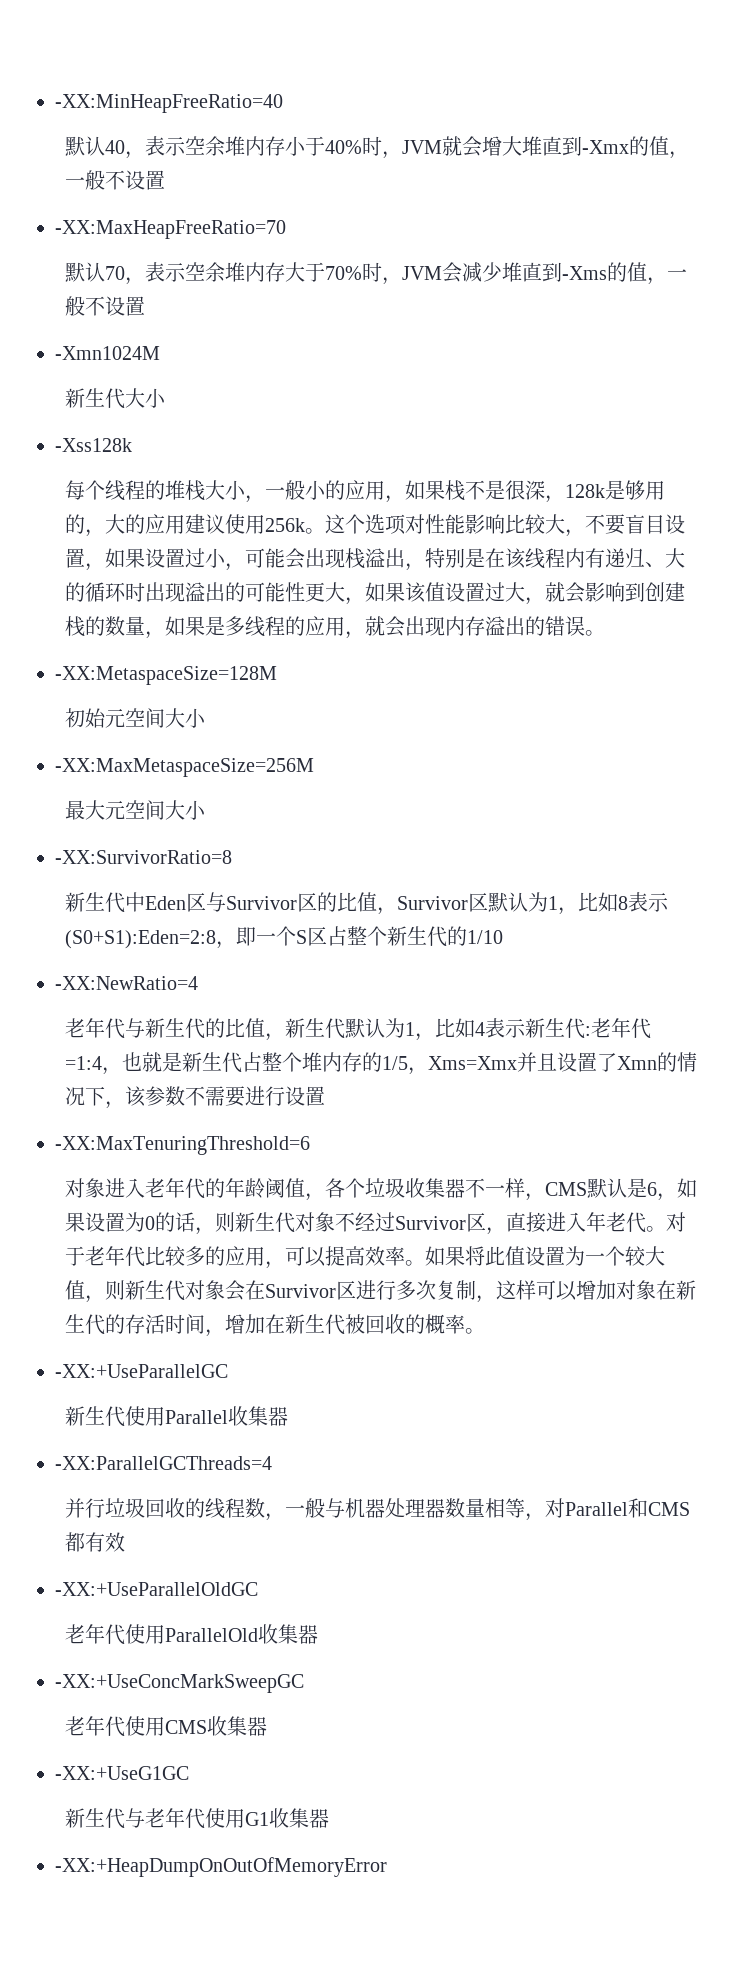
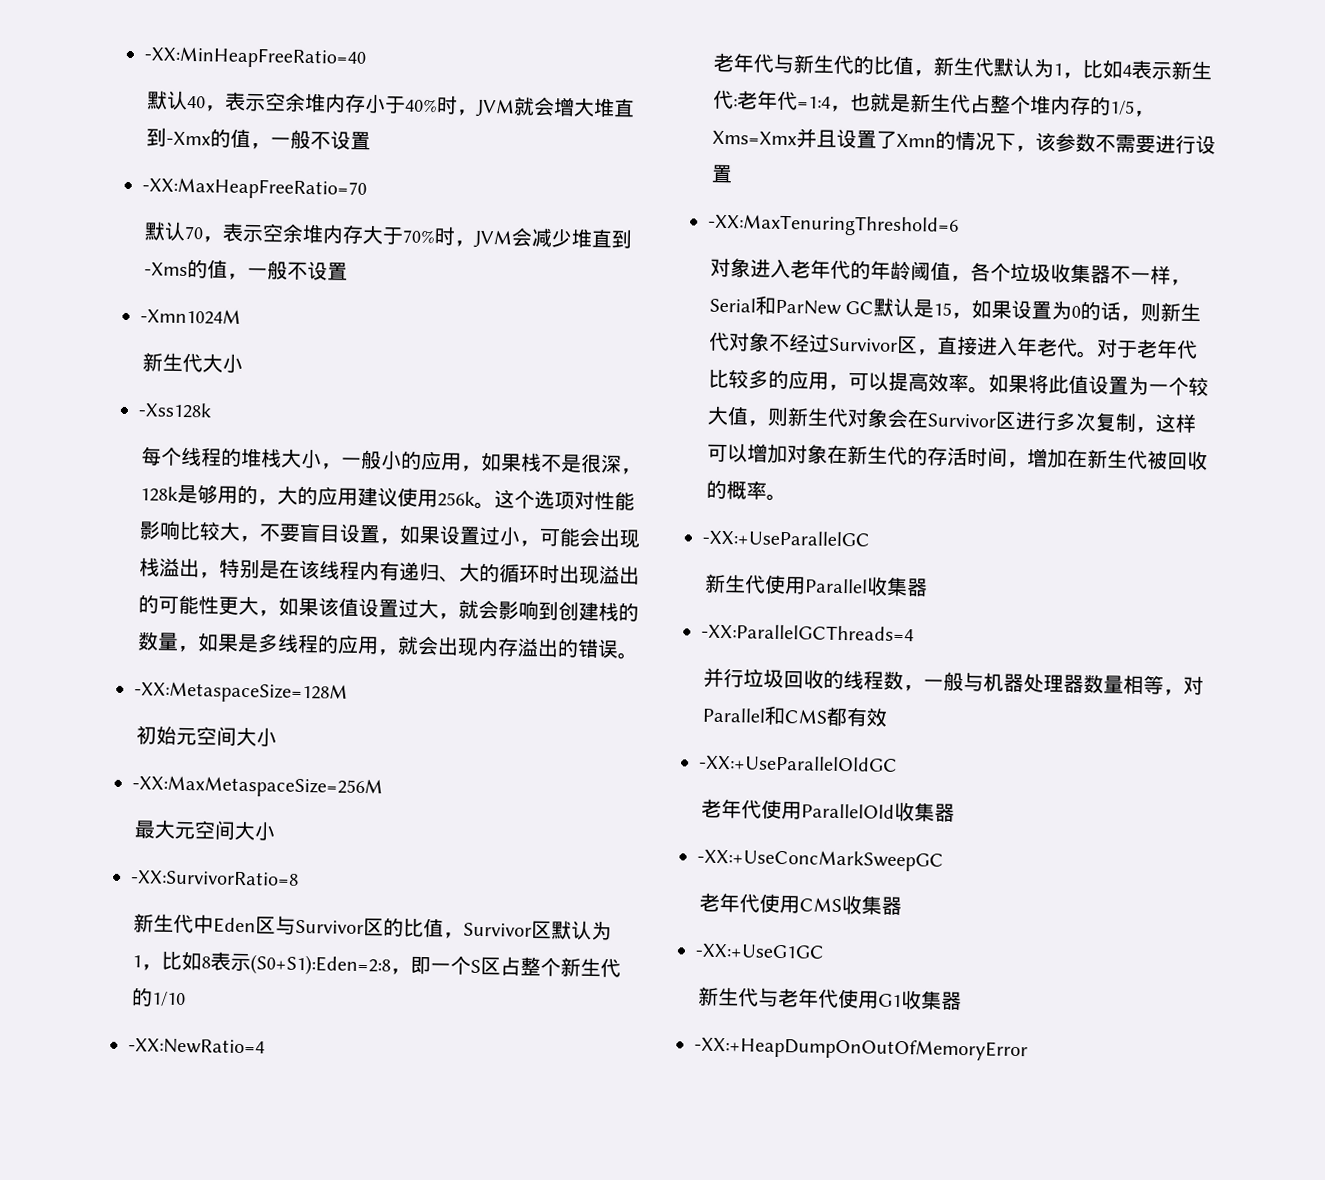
[544,1178,657,1198] CMS默认是6 -> [708,295,953,318] Serial和ParNew GC默认是15

